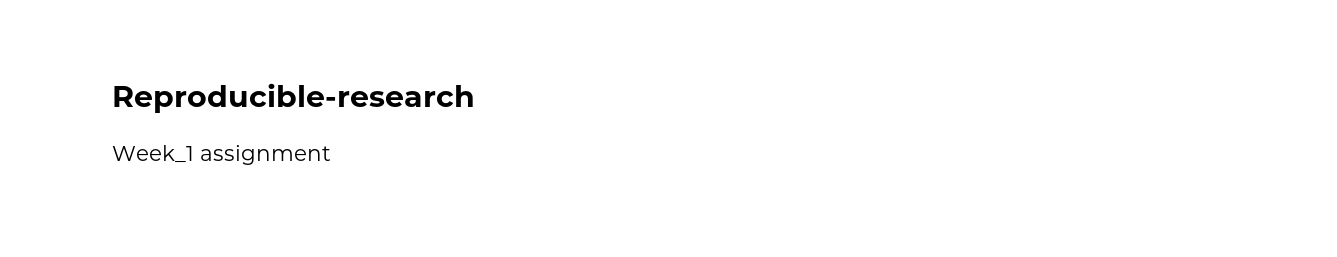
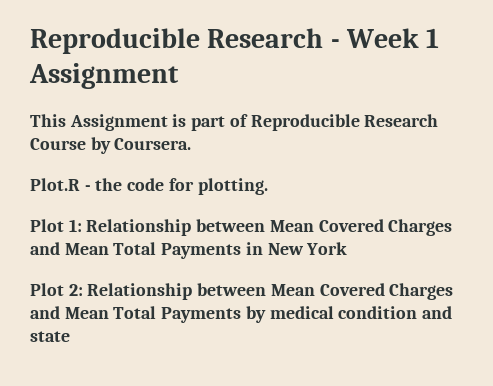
[112,83,475,113] [112,145,331,165] Reproducible-research // Week_1 assignment -> [30,28,439,54] [29,63,179,89] [30,114,439,131] [30,137,192,154] [30,178,268,195] [30,219,453,236] [30,242,348,259] [30,283,454,300] [30,306,453,323] [30,331,70,342] Reproducible Research - Week 1 Assignment // This Assignment is part of Reproducible Research Course by Coursera. // Plot.R - the code for plotting. // Plot 1: Relationship between Mean Covered Charges and Mean Total Payments in New York // Plot 2: Relationship between Mean Covered Charges and Mean Total Payments by medical condition and state

